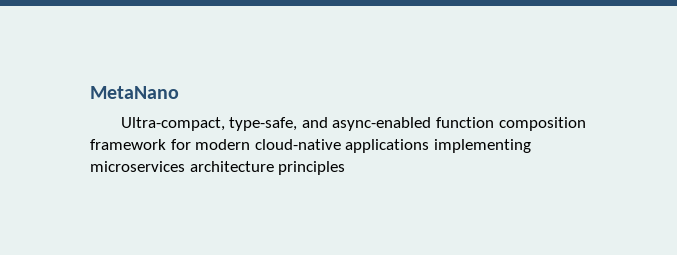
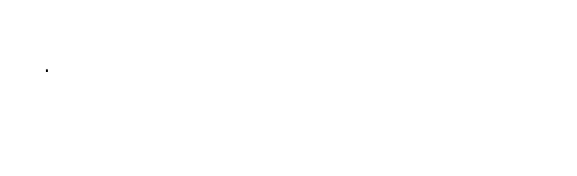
[90,86,179,99] [120,117,586,131] [90,139,531,153] [90,161,346,175] MetaNano // Ultra-compact, type-safe, and async-enabled function composition framework for modern cloud-native applications implementing microservices architecture principles -> [43,68,50,72] .

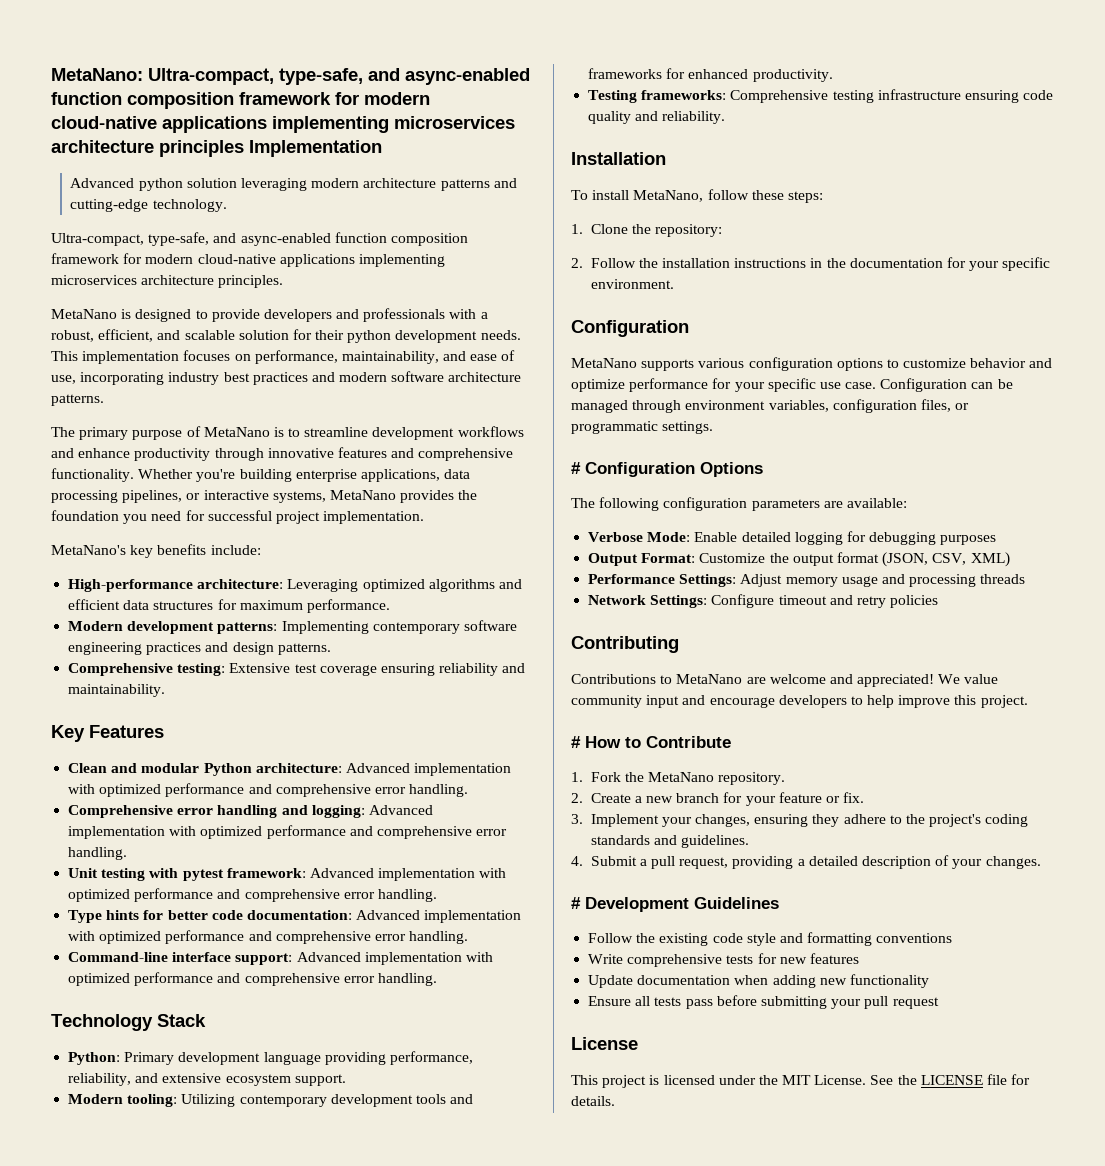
[43,68,50,72] . -> [51,68,530,85] [51,92,430,109] [51,116,515,133] [51,140,382,157] [70,178,517,191] [70,199,227,212] [51,232,468,246] [51,253,445,267] [51,275,284,288] [51,308,488,322] [51,329,521,343] [51,350,516,364] [51,371,522,385] [51,394,104,406] [51,426,524,440] [51,447,514,461] [51,468,471,482] [51,490,478,503] [51,510,425,524] [51,544,261,558] [68,579,522,592] [68,599,390,613] [68,620,517,634] [68,642,331,655] [68,663,526,676] [68,684,166,697] [51,725,164,742] [68,763,512,776] [68,783,469,797] [68,805,433,818] [68,825,508,839] [68,847,128,860] [68,868,507,881] [68,888,437,902] [68,910,522,923] [68,930,469,944] [68,952,493,965] [68,972,437,986] [51,1014,206,1031] [68,1051,473,1065] [68,1073,346,1086] [68,1094,474,1107] [588,68,833,82] [588,89,1054,103] [588,111,726,124] [571,152,666,165] [571,189,823,203] [571,224,723,237] [571,257,1051,271] [590,279,674,289] [571,320,689,337] [571,357,1053,371] [571,378,1013,392] [571,399,970,413] [571,421,714,434] [571,462,763,477] [571,497,907,511] [588,531,997,545] [588,552,1010,567] [588,574,1026,587] [588,594,939,608] [571,636,679,653] [571,674,999,687] [571,695,1028,708] [571,736,731,748] [571,772,786,785] [571,792,865,806] [571,814,1029,827] [590,835,750,848] [571,855,1041,869] [571,897,779,912] [588,932,953,946] [588,953,859,967] [588,974,929,988] [588,995,939,1009] [571,1037,638,1050] [571,1074,1031,1088] [571,1096,615,1106] MetaNano: Ultra-compact, type-safe, and async-enabled function composition framework for modern cloud-native applications implementing microservices architecture principles Implementation // Advanced python solution leveraging modern architecture patterns and cutting-edge technology. // Ultra-compact, type-safe, and async-enabled function composition framework for modern cloud-native applications implementing microservices architecture principles. // MetaNano is designed to provide developers and professionals with a robust, efficient, and scalable solution for their python development needs. This implementation focuses on performance, maintainability, and ease of use, incorporating industry best practices and modern software architecture patterns. // The primary purpose of MetaNano is to streamline development workflows and enhance productivity through innovative features and comprehensive functionality. Whether you're building enterprise applications, data processing pipelines, or interactive systems, MetaNano provides the foundation you need for successful project implementation. // MetaNano's key benefits include: // High-performance architecture: Leveraging optimized algorithms and efficient data structures for maximum performance. // Modern development patterns: Implementing contemporary software engineering practices and design patterns. // Comprehensive testing: Extensive test coverage ensuring reliability and maintainability. // Key Features // Clean and modular Python architecture: Advanced implementation with optimized performance and comprehensive error handling. // Comprehensive error handling and logging: Advanced implementation with optimized performance and comprehensive error handling. // Unit testing with pytest framework: Advanced implementation with optimized performance and comprehensive error handling. // Type hints for better code documentation: Advanced implementation with optimized performance and comprehensive error handling. // Command-line interface support: Advanced implementation with optimized performance and comprehensive error handling. // Technology Stack // Python: Primary development language providing performance, reliability, and extensive ecosystem support. // Modern tooling: Utilizing contemporary development tools and frameworks for enhanced productivity. // Testing frameworks: Comprehensive testing infrastructure ensuring code quality and reliability. // Installation // To install MetaNano, follow these steps: // 1. Clone the repository: // 2. Follow the installation instructions in the documentation for your specific environment. // Configuration // MetaNano supports various configuration options to customize behavior and optimize performance for your specific use case. Configuration can be managed through environment variables, configuration files, or programmatic settings. // # Configuration Options // The following configuration parameters are available: // Verbose Mode: Enable detailed logging for debugging purposes // Output Format: Customize the output format (JSON, CSV, XML) // Performance Settings: Adjust memory usage and processing threads // Network Settings: Configure timeout and retry policies // Contributing // Contributions to MetaNano are welcome and appreciated! We value community input and encourage developers to help improve this project. // # How to Contribute // 1. Fork the MetaNano repository. // 2. Create a new branch for your feature or fix. // 3. Implement your changes, ensuring they adhere to the project's coding standards and guidelines. // 4. Submit a pull request, providing a detailed description of your changes. // # Development Guidelines // Follow the existing code style and formatting conventions // Write comprehensive tests for new features // Update documentation when adding new functionality // Ensure all tests pass before submitting your pull request // License // This project is licensed under the MIT License. See the LICENSE file for details.

